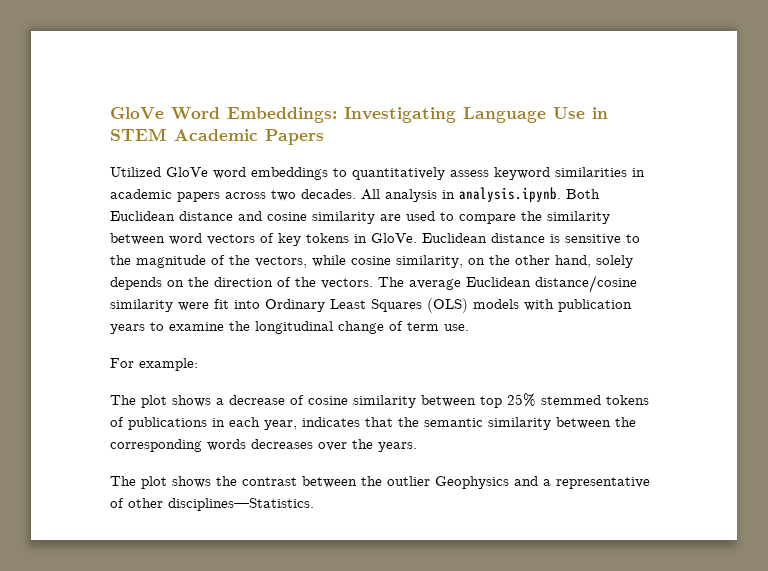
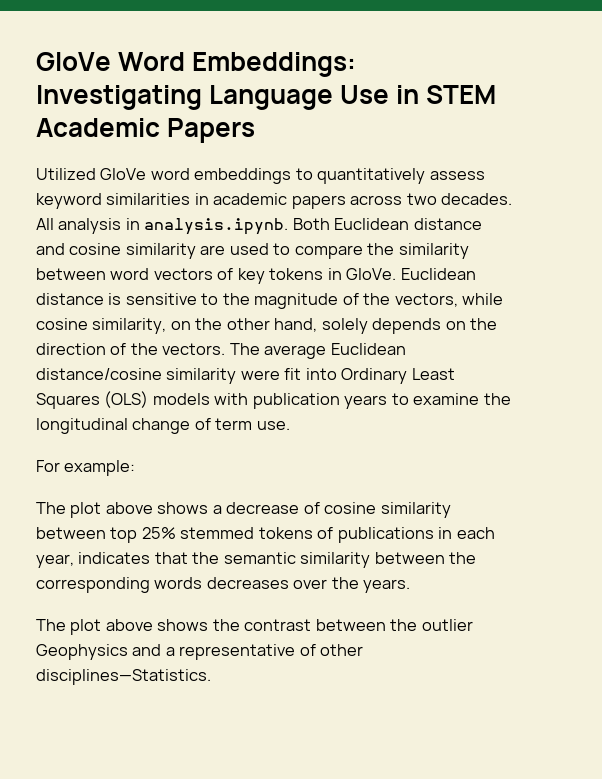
(167, 401) none -> [105,502,153,514] above
(167, 482) none -> [105,619,153,631] above

